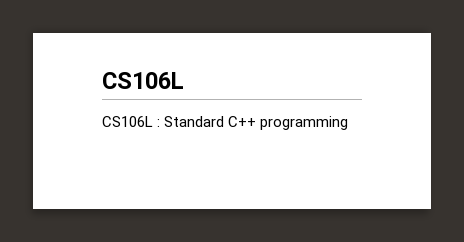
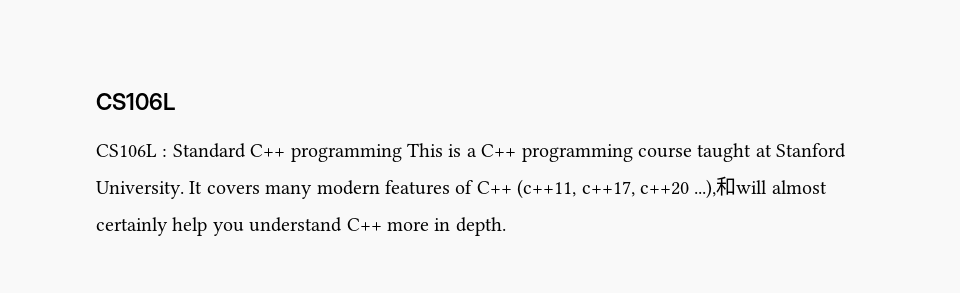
(349, 123) none -> [407,143,847,162] [96,176,827,199] [96,217,506,236] This is a C++ programming course taught at Stanford University. It covers many modern features of C++ (c++11, c++17, c++20 ...),和will almost certainly help you understand C++ more in depth.

